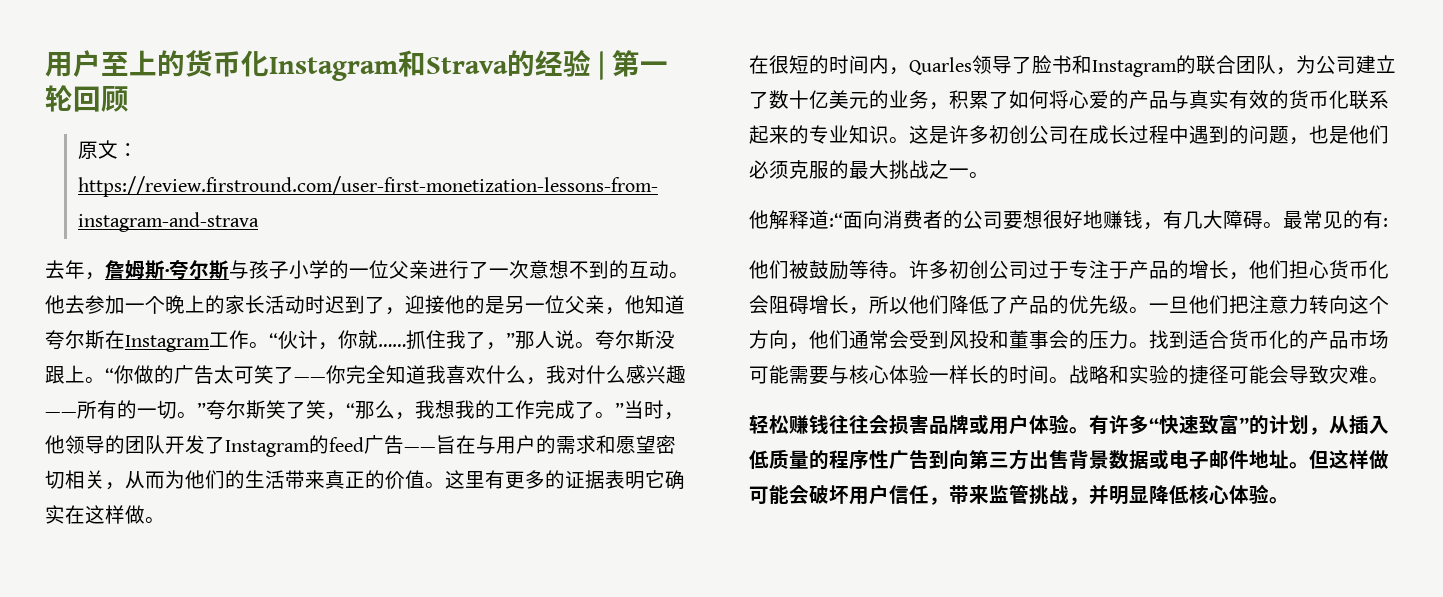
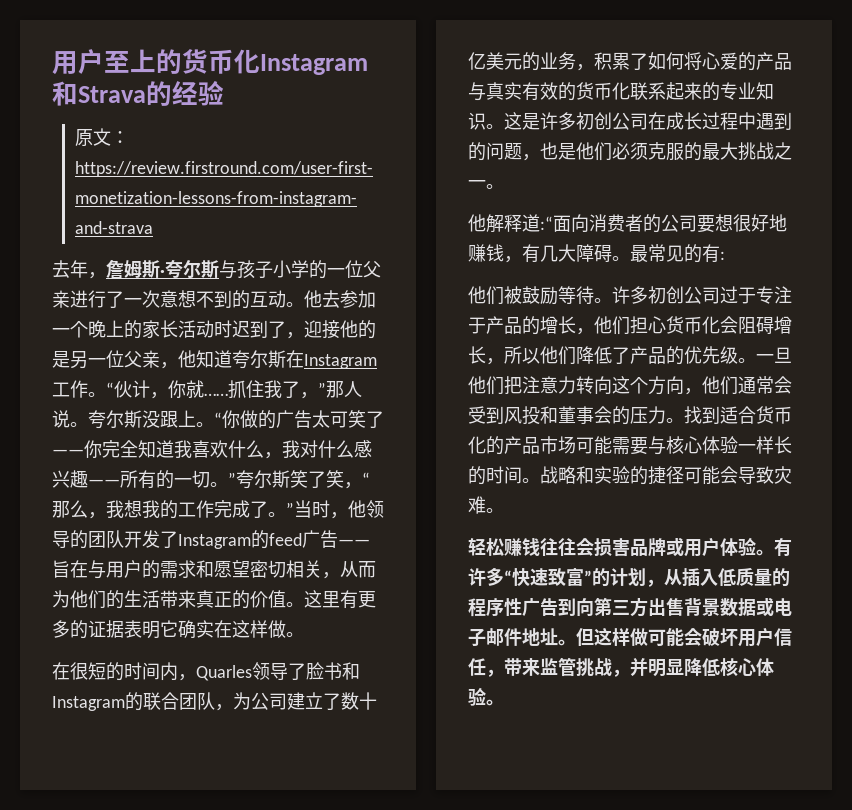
[598,50,668,80] [45,85,129,112] | 第一轮回顾 -> (224, 93) none

